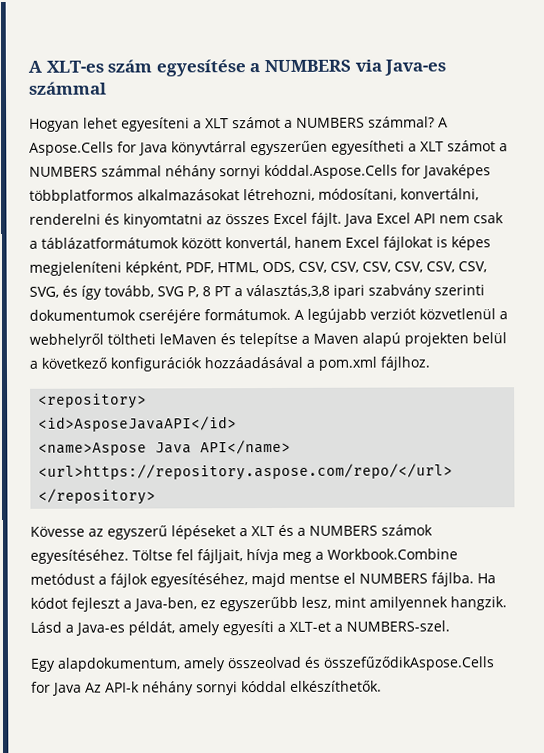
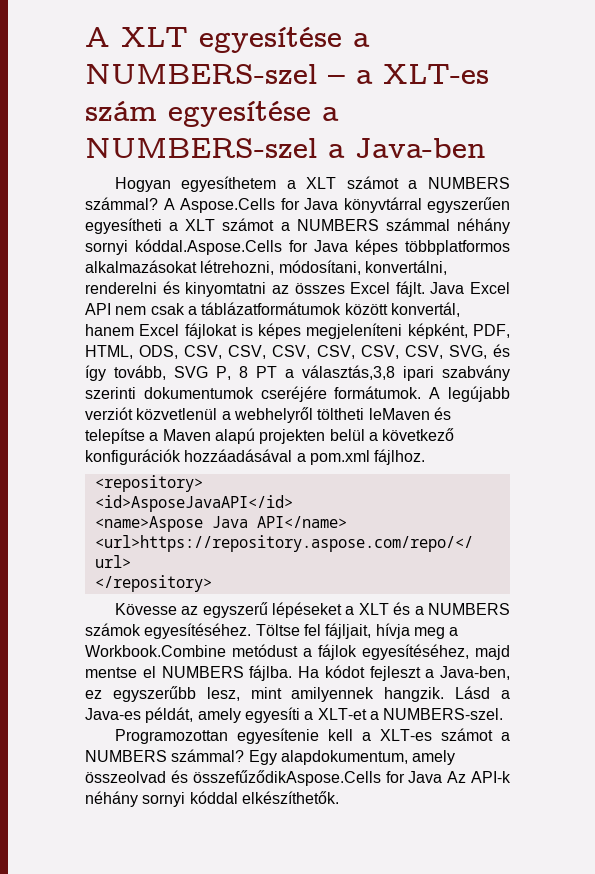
[28,59,447,77] [28,81,107,95] A XLT-es szám egyesítése a NUMBERS via Java-es számmal -> [85,27,370,53] [85,64,489,84] [85,101,339,127] [85,138,486,158] A XLT egyesítése a NUMBERS-szel – a XLT-es szám egyesítése a NUMBERS-szel a Java-ben
[83,117,190,132] lehet egyesíteni -> [181,176,277,192] egyesíthetem
[422,164,491,179] Javaképes -> [314,239,398,255] Java képes
(450, 626) none -> [114,728,510,744] [85,749,245,762] Programozottan egyesítenie kell a XLT-es számot a NUMBERS számmal?

